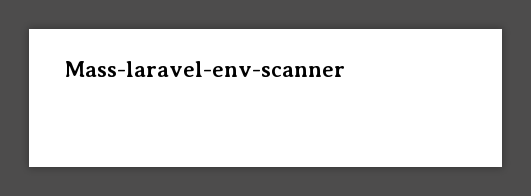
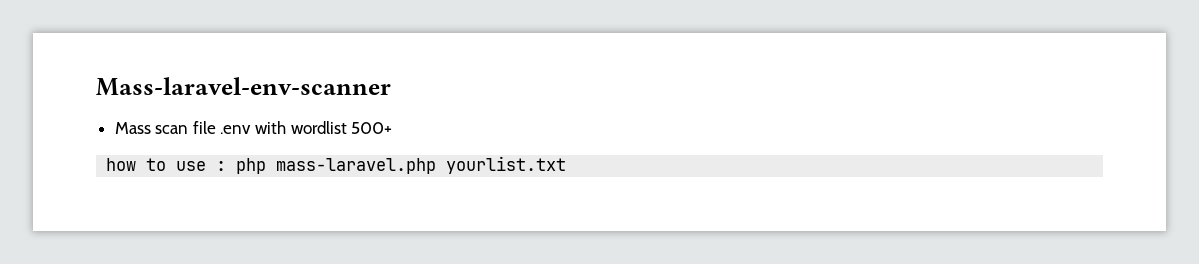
(345, 69) none -> [114,121,393,134] [106,156,567,174] // Mass scan file .env with wordlist 500+ // how to use : php mass-laravel.php yourlist.txt

